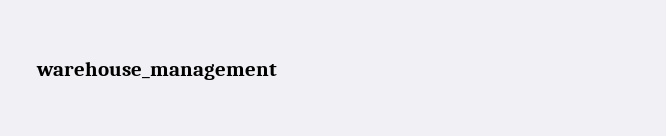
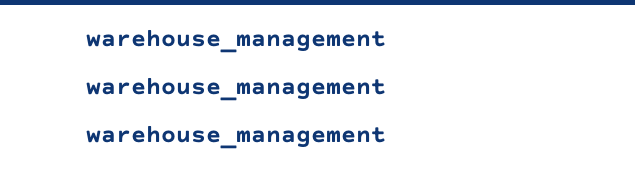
[36,61,277,80] warehouse_management -> [86,29,386,53] [86,77,386,101] [86,125,386,149] warehouse_management // warehouse_management // warehouse_management

